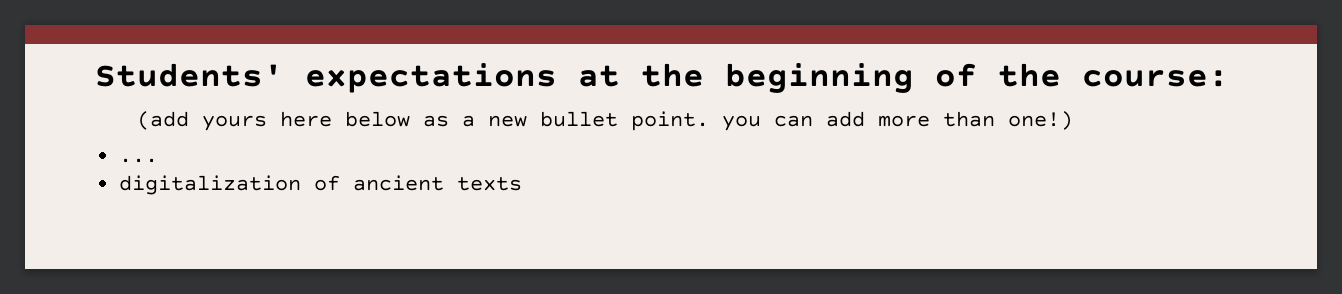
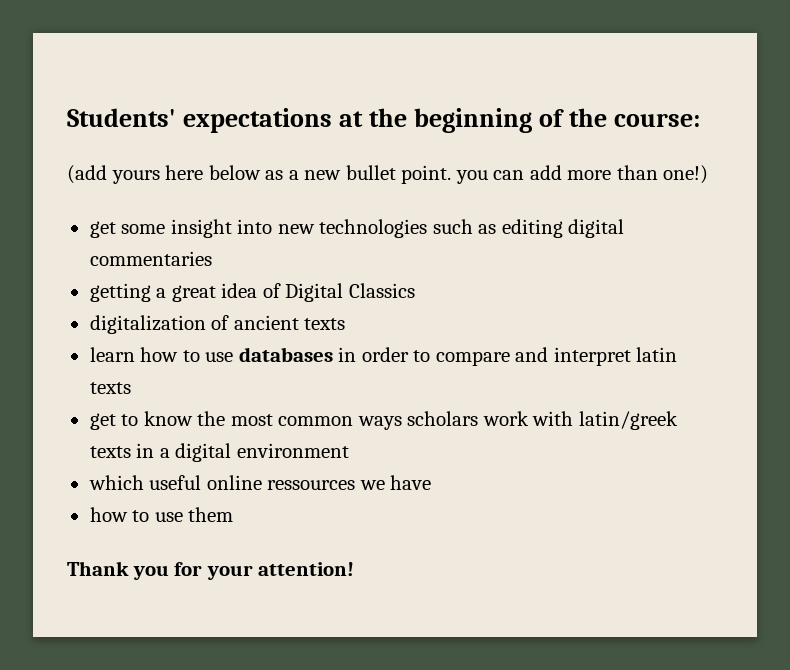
[119,158,159,163] [119,175,523,195] ... // digitalization of ancient texts -> [89,219,625,238] [89,251,212,266] [89,283,415,302] [89,315,346,334] [89,347,678,366] [89,382,131,394] [89,411,678,430] [89,443,349,462] [88,475,432,490] [89,507,234,522] [67,561,355,580] get some insight into new technologies such as editing digital commentaries // getting a great idea of Digital Classics // digitalization of ancient texts // learn how to use databases in order to compare and interpret latin texts // get to know the most common ways scholars work with latin/greek texts in a digital environment // which useful online ressources we have // how to use them // Thank you for your attention!

